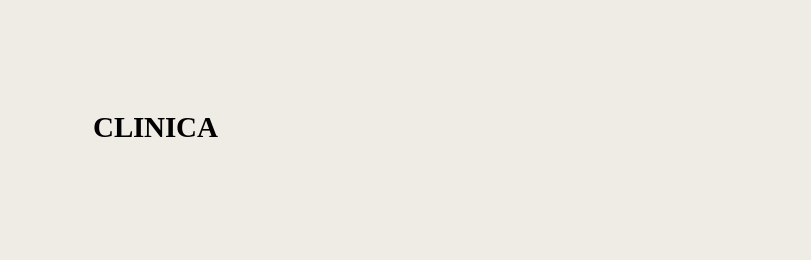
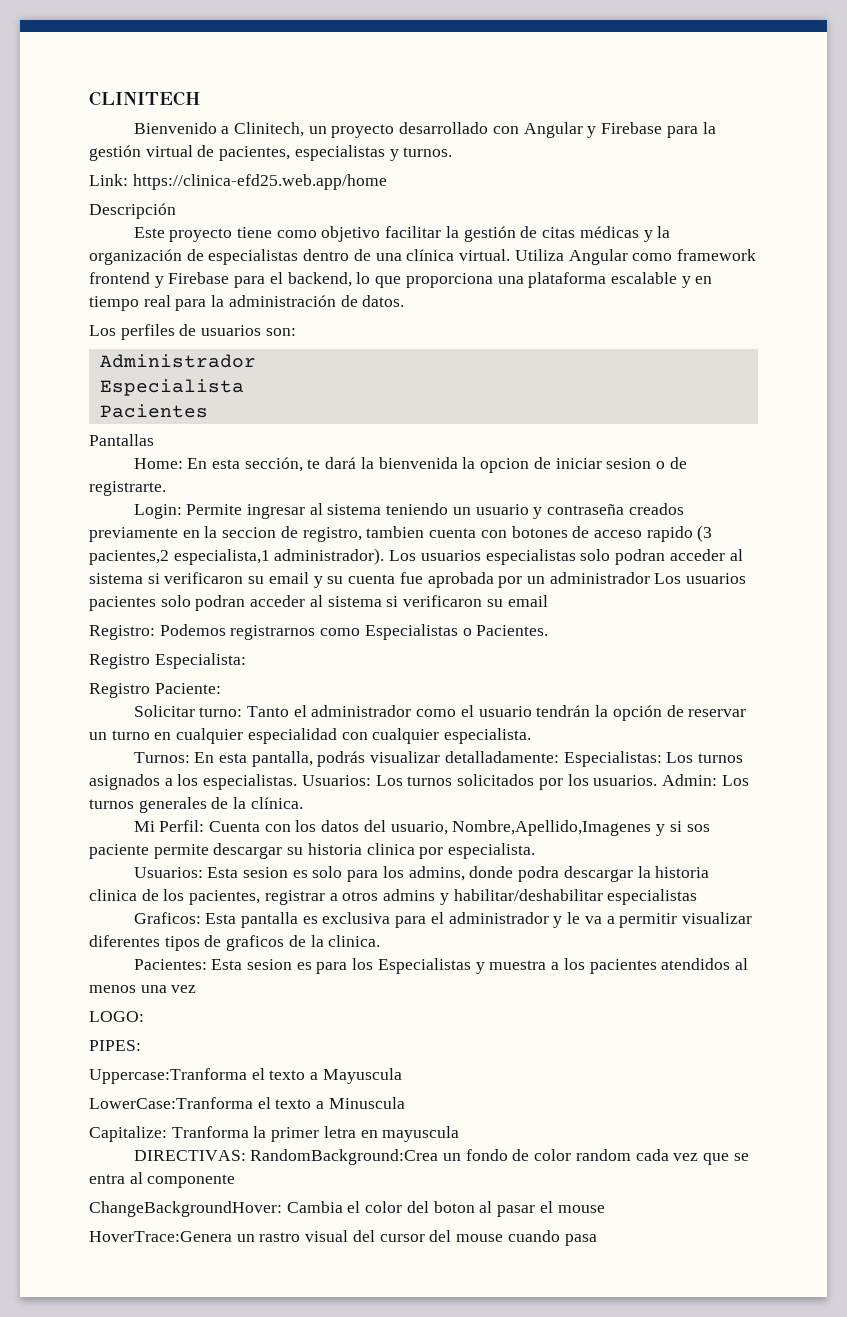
[93,118,218,137] CLINICA -> [89,91,200,106] [133,122,716,138] [89,145,453,161] [89,174,387,190] [89,203,176,219] [133,226,671,242] [89,249,756,265] [89,272,713,288] [89,295,405,311] [89,324,296,340] [99,354,256,368] [99,379,244,396] [99,404,208,418] [89,434,154,446] [133,457,687,473] [89,481,166,496] [133,503,684,519] [89,525,713,542] [89,548,743,565] [89,572,747,588] [89,595,548,611] [89,624,549,640] [89,653,246,669] [89,683,221,698] [133,705,747,721] [89,728,532,744] [133,751,744,767] [89,774,749,790] [89,797,303,813] [133,820,710,836] [89,843,536,859] [133,866,710,882] [89,889,698,905] [133,912,752,928] [89,935,381,951] [133,958,748,974] [89,985,197,993] [89,1011,144,1022] [89,1040,141,1051] [89,1068,402,1084] [89,1097,405,1109] [89,1126,460,1142] [133,1149,749,1165] [89,1172,236,1188] [89,1201,605,1217] [89,1230,597,1246] CLINITECH // Bienvenido a Clinitech, un proyecto desarrollado con Angular y Firebase para la gestión virtual de pacientes, especialistas y turnos. // Link: https://clinica-efd25.web.app/home // Descripción // Este proyecto tiene como objetivo facilitar la gestión de citas médicas y la organización de especialistas dentro de una clínica virtual. Utiliza Angular como framework frontend y Firebase para el backend, lo que proporciona una plataforma escalable y en tiempo real para la administración de datos. // Los perfiles de usuarios son: // Administrador // Especialista // Pacientes // Pantallas // Home: En esta sección, te dará la bienvenida la opcion de iniciar sesion o de registrarte. // Login: Permite ingresar al sistema teniendo un usuario y contraseña creados previamente en la seccion de registro, tambien cuenta con botones de acceso rapido (3 pacientes,2 especialista,1 administrador). Los usuarios especialistas solo podran acceder al sistema si verificaron su email y su cuenta fue aprobada por un administrador Los usuarios pacientes solo podran acceder al sistema si verificaron su email // Registro: Podemos registrarnos como Especialistas o Pacientes. // Registro Especialista: // Registro Paciente: // Solicitar turno: Tanto el administrador como el usuario tendrán la opción de reservar un turno en cualquier especialidad con cualquier especialista. // Turnos: En esta pantalla, podrás visualizar detalladamente: Especialistas: Los turnos asignados a los especialistas. Usuarios: Los turnos solicitados por los usuarios. Admin: Los turnos generales de la clínica. // Mi Perfil: Cuenta con los datos del usuario, Nombre,Apellido,Imagenes y si sos paciente permite descargar su historia clinica por especialista. // Usuarios: Esta sesion es solo para los admins, donde podra descargar la historia clinica de los pacientes, registrar a otros admins y habilitar/deshabilitar especialistas // Graficos: Esta pantalla es exclusiva para el administrador y le va a permitir visualizar diferentes tipos de graficos de la clinica. // Pacientes: Esta sesion es para los Especialistas y muestra a los pacientes atendidos al menos una vez // LOGO: // PIPES: // Uppercase:Tranforma el texto a Mayuscula // LowerCase:Tranforma el texto a Minuscula // Capitalize: Tranforma la primer letra en mayuscula // DIRECTIVAS: RandomBackground:Crea un fondo de color random cada vez que se entra al componente // ChangeBackgroundHover: Cambia el color del boton al pasar el mouse // HoverTrace:Genera un rastro visual del cursor del mouse cuando pasa

